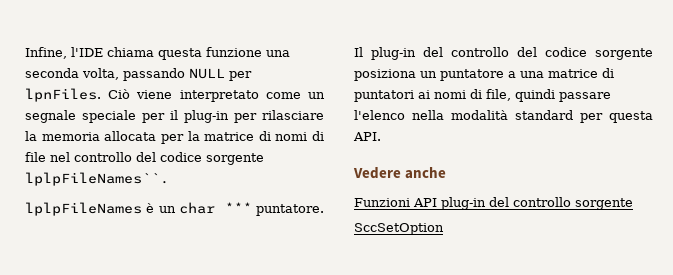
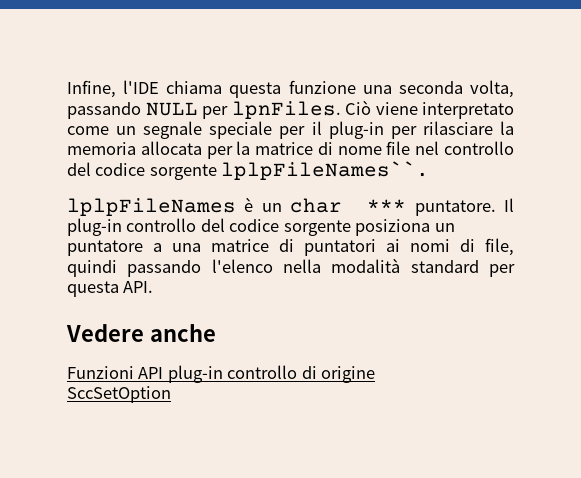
[275,131,324,141] nomi di -> [337,146,382,155] nome
[423,47,443,57] del -> (122, 227) none
[559,92,611,102] passare -> [127,260,202,277] passando
[489,197,633,210] del controllo sorgente -> [227,365,376,383] controllo di origine

